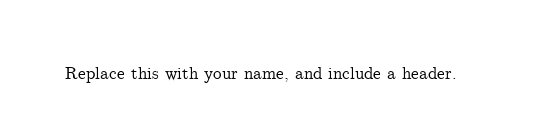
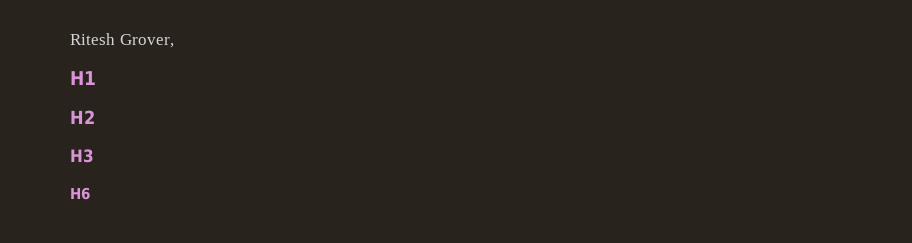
[65,67,457,83] Replace this with your name, and include a header. -> [70,33,174,48] [70,71,96,85] [70,110,95,124] [70,149,94,163] [70,187,90,200] Ritesh Grover, // H1 // H2 // H3 // H6

